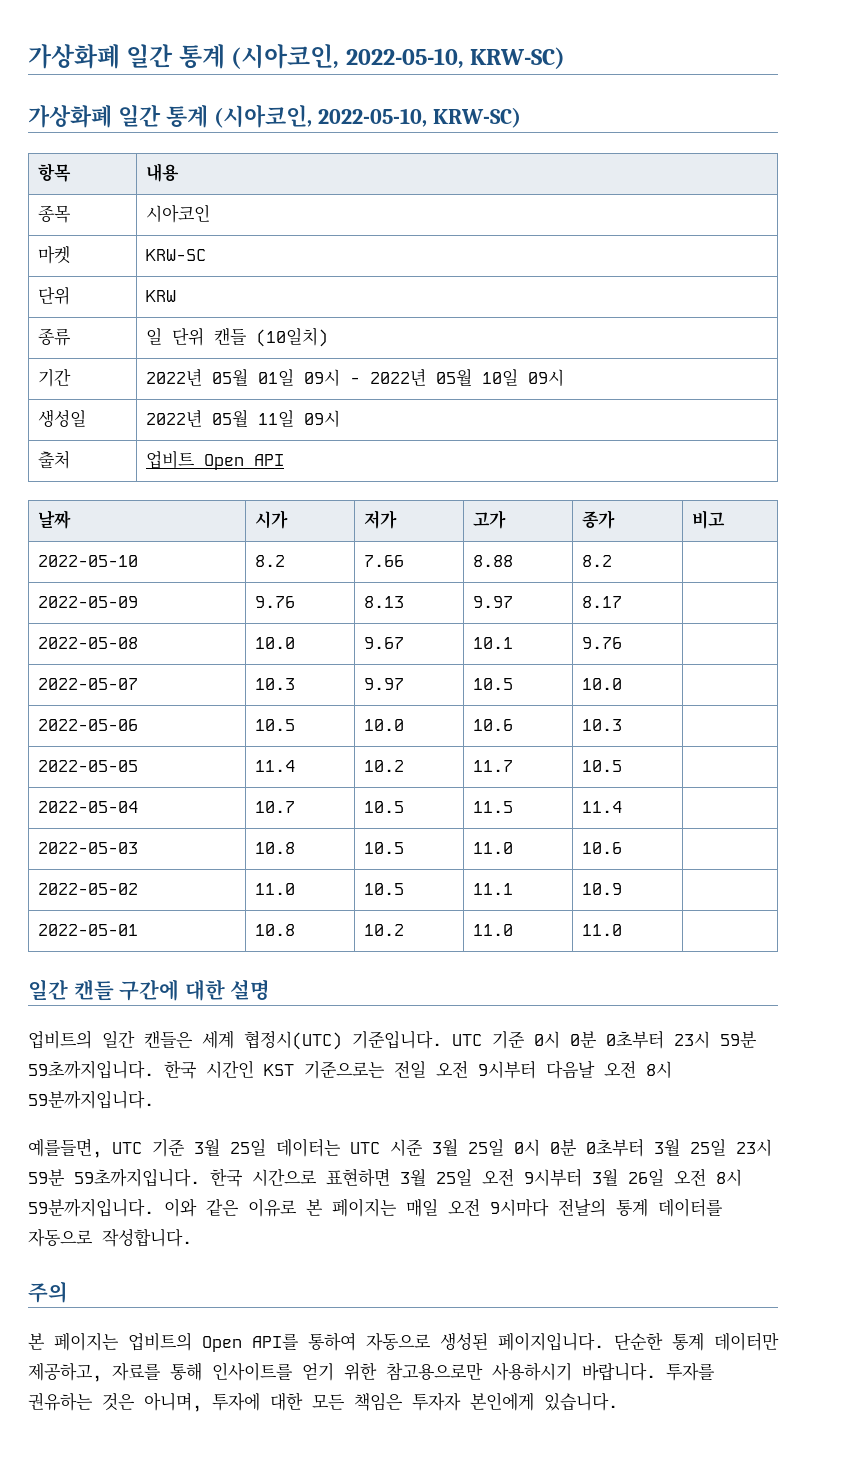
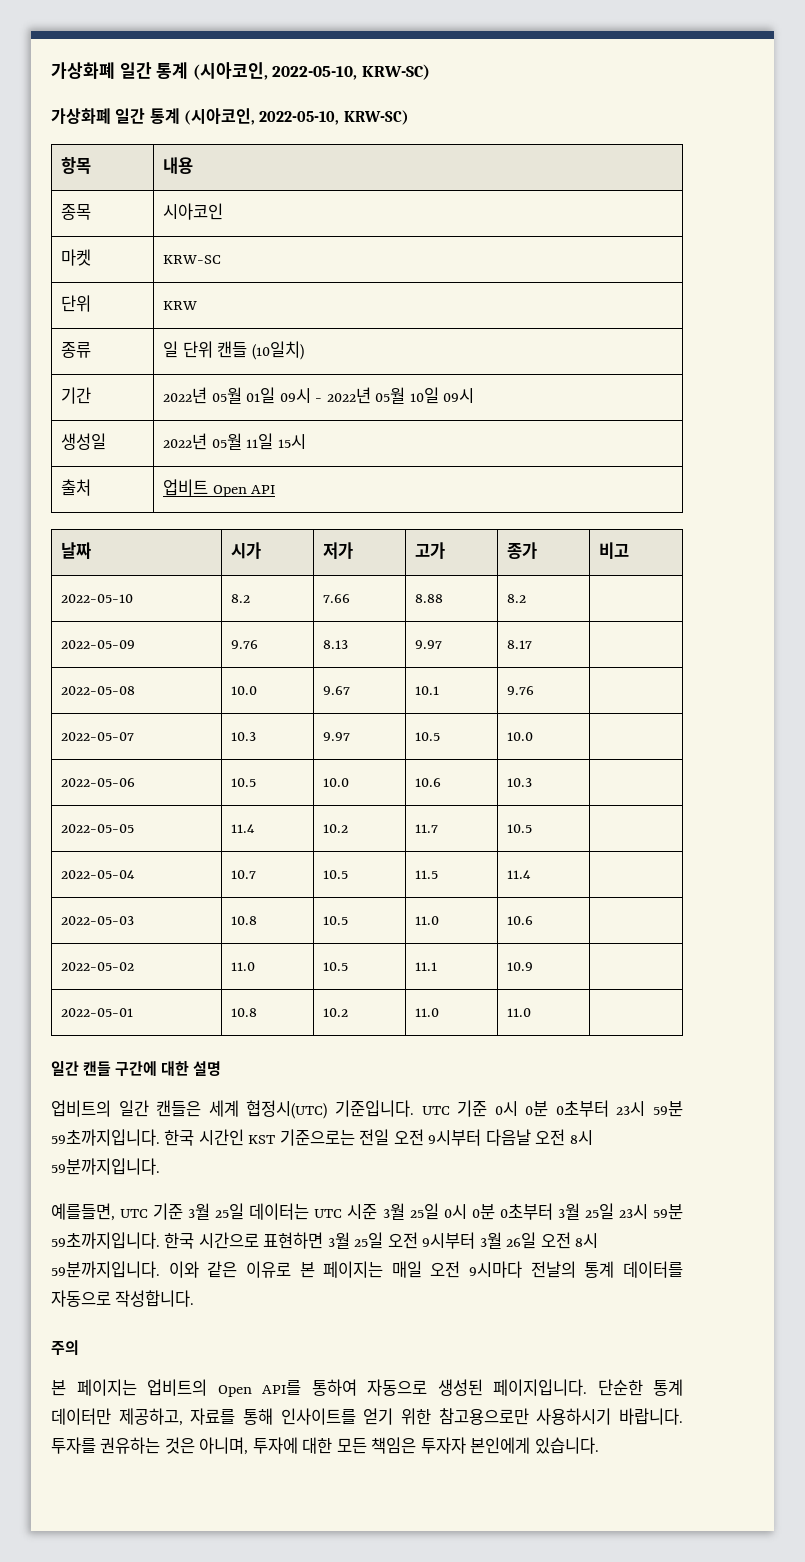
[303,410,340,427] 09시 -> [277,434,306,449] 15시

